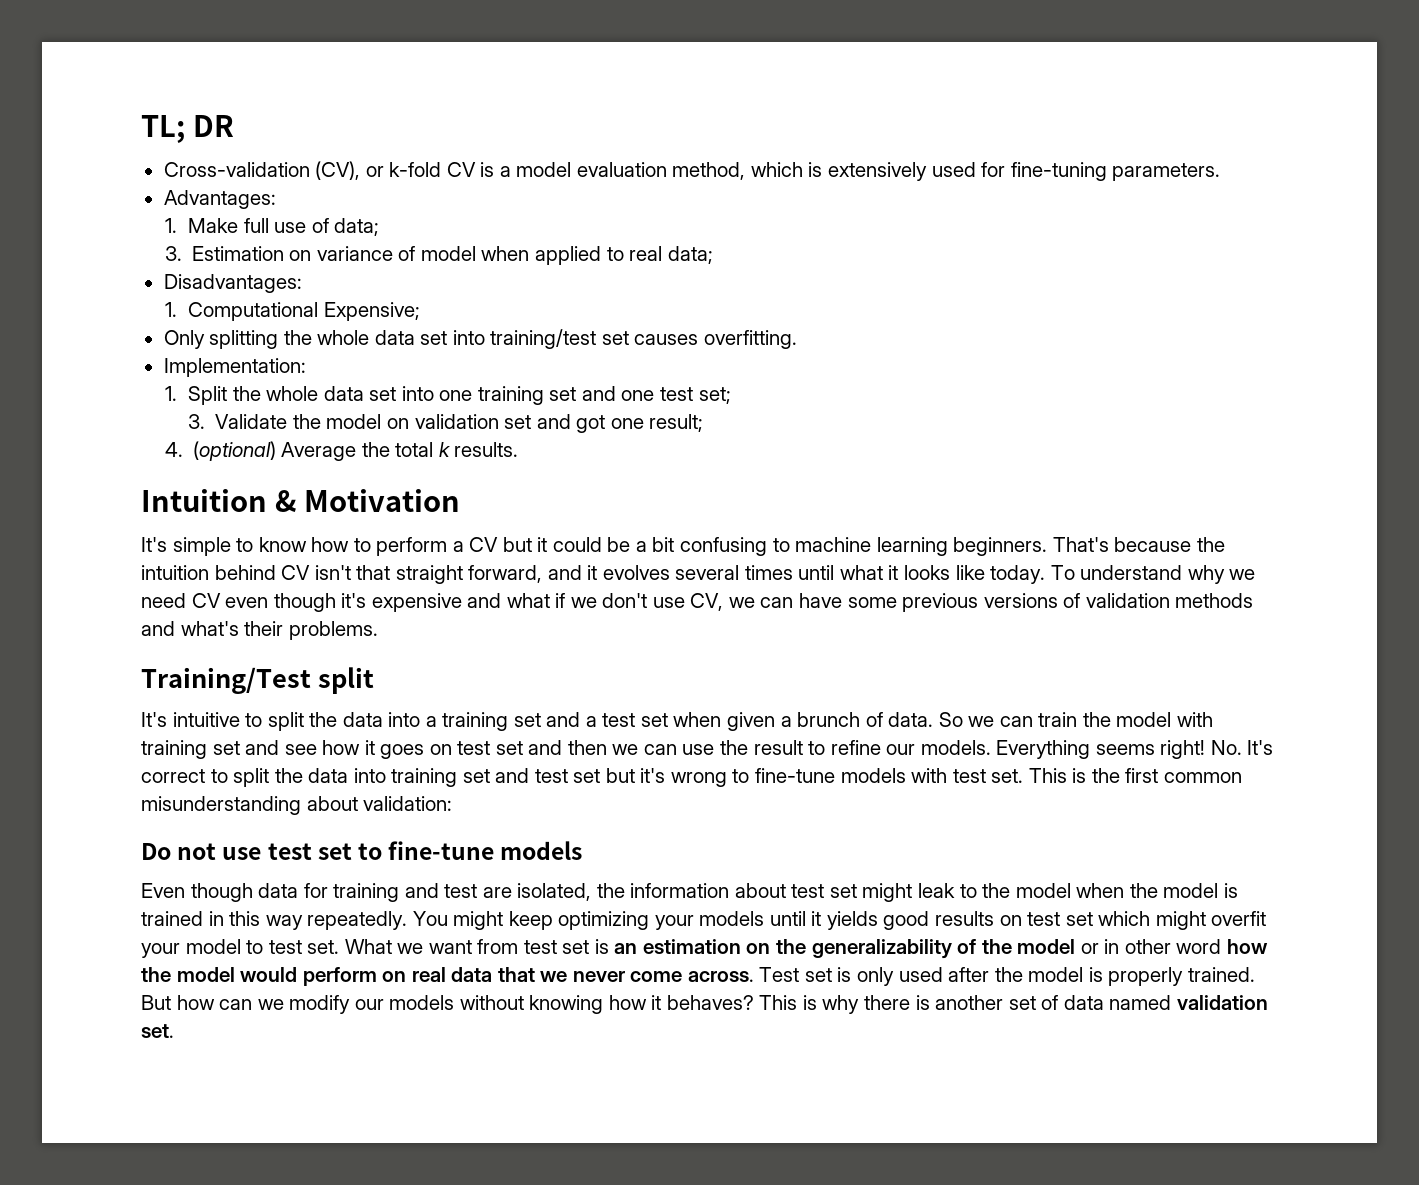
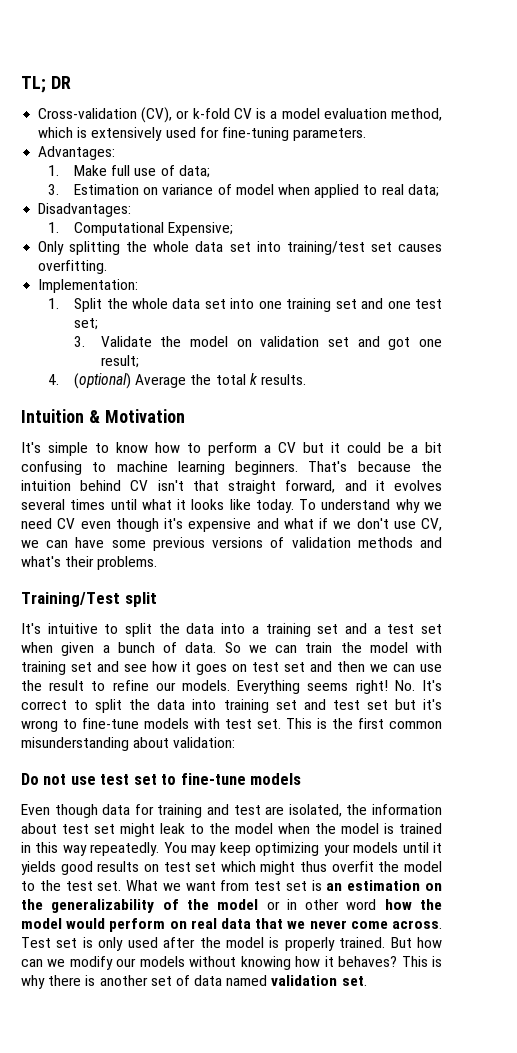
[797,712,861,727] brunch -> [117,642,155,653] bunch
[453,911,504,930] might -> [191,845,217,856] may
[1211,911,1267,926] [141,943,180,958] overfit your -> [300,861,400,872] thus overfit the
(264, 947) none -> [39,880,61,891] the

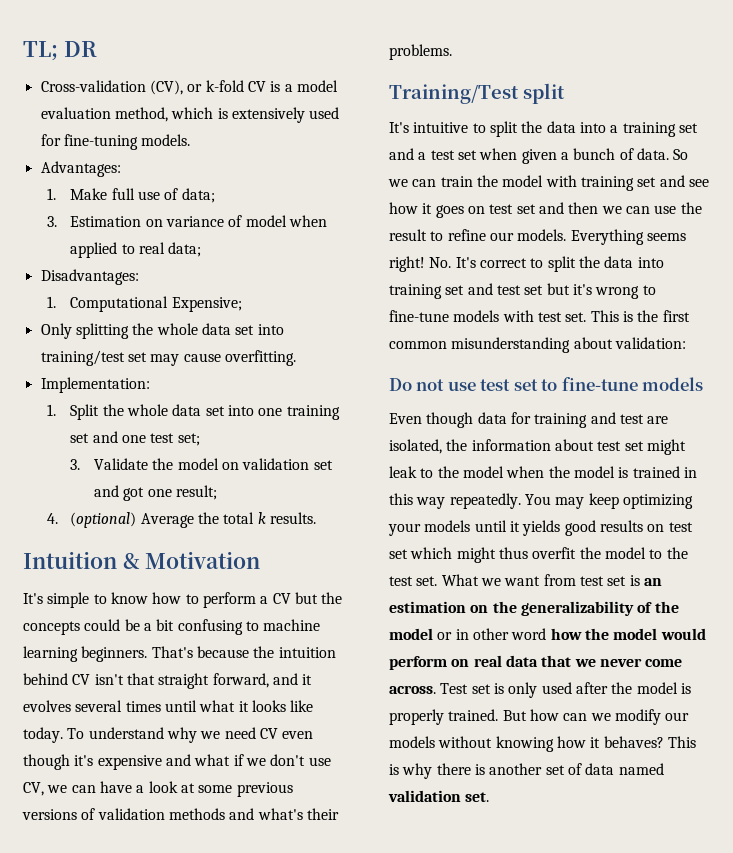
[293,128,367,141] parameters. -> [141,134,191,146] models.
[397,244,442,252] causes -> [150,353,221,366] may cause
[331,442,340,453] it -> [321,592,343,604] [23,621,80,635] the concepts
(105, 542) none -> [136,781,195,793] a look at

